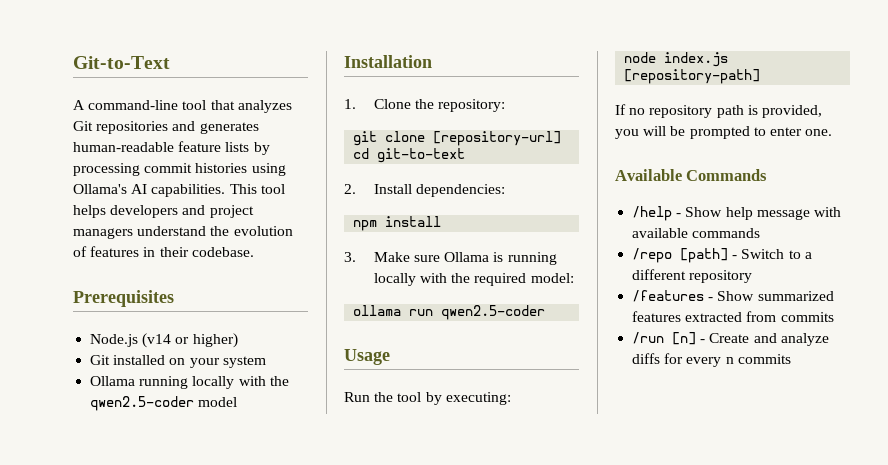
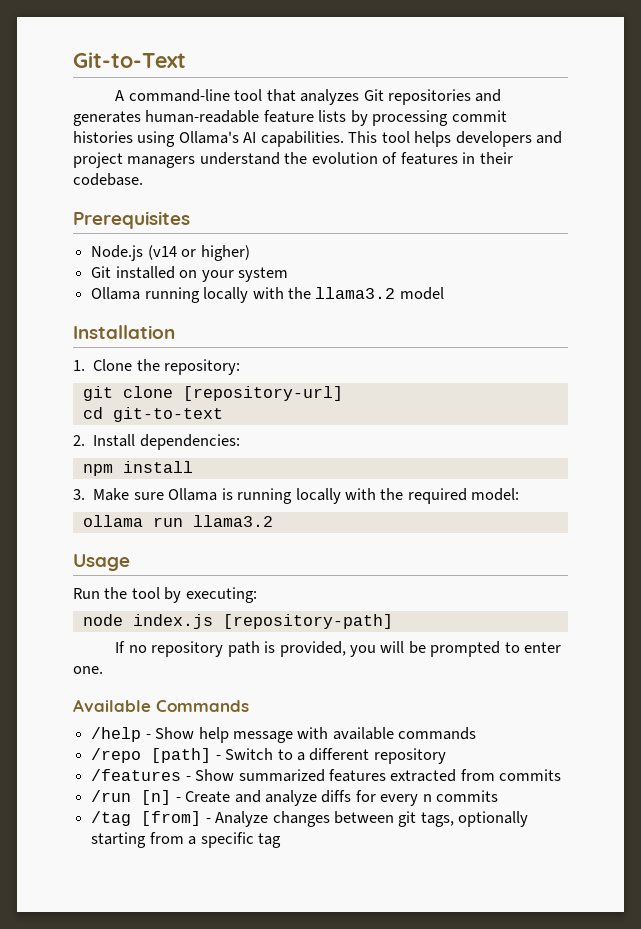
[90,396,195,411] qwen2.5-coder -> [315,287,396,299] llama3.2
[441,305,546,320] qwen2.5-coder -> [192,515,273,527] llama3.2
(791, 359) none -> [91,811,529,827] [91,832,281,848] // /tag [from] - Analyze changes between git tags, optionally starting from a specific tag

